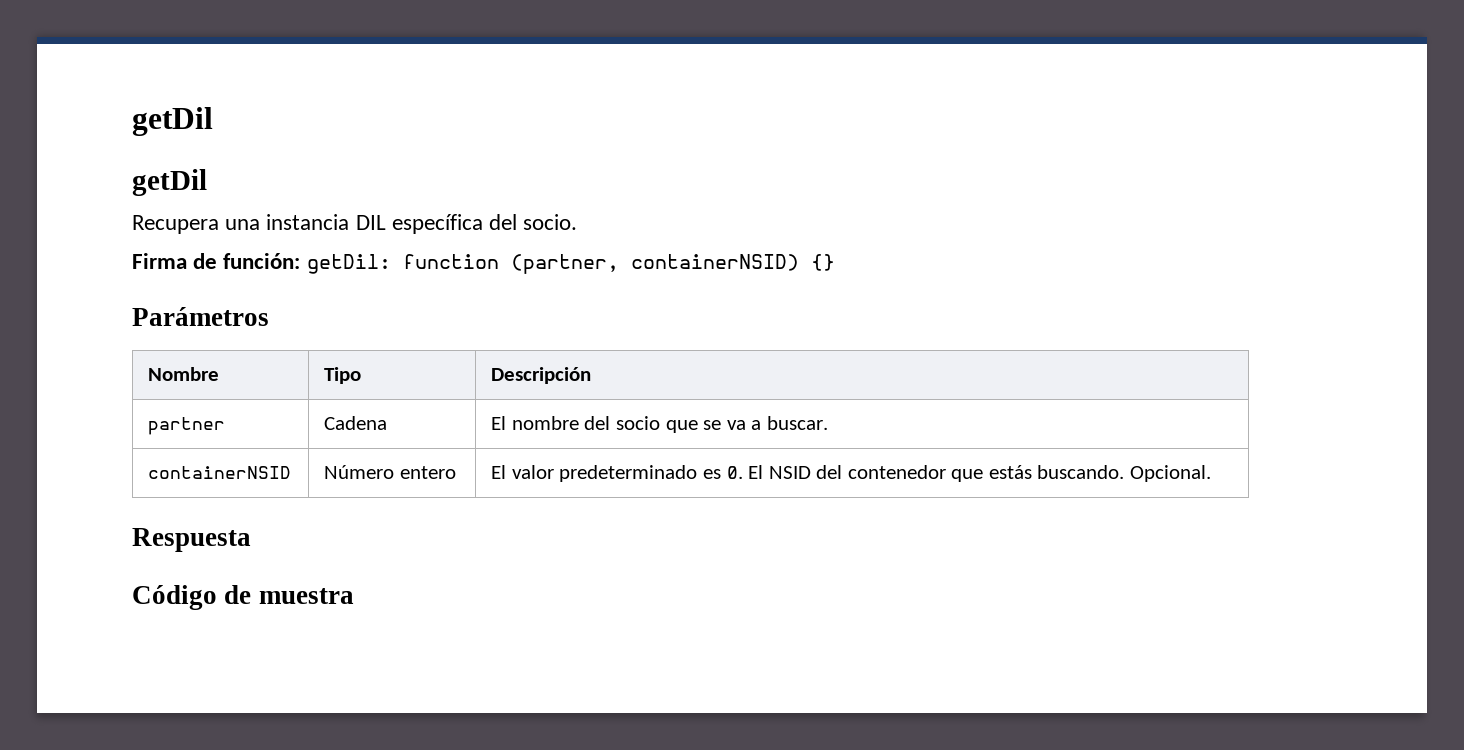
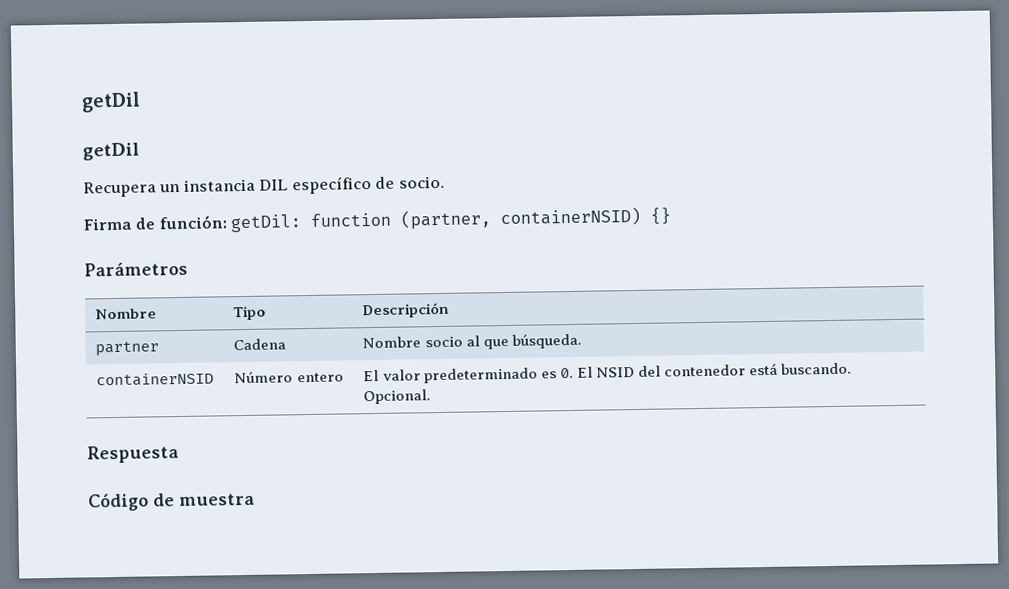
[225,219,261,230] una -> [159,183,181,193] un
[391,214,518,234] específica del -> [291,176,396,195] específico de
[491,416,828,433] El nombre del socio que se va a buscar. -> [362,333,582,350] Nombre socio al que búsqueda.
[951,465,1032,482] que estás -> [748,362,778,376] está

